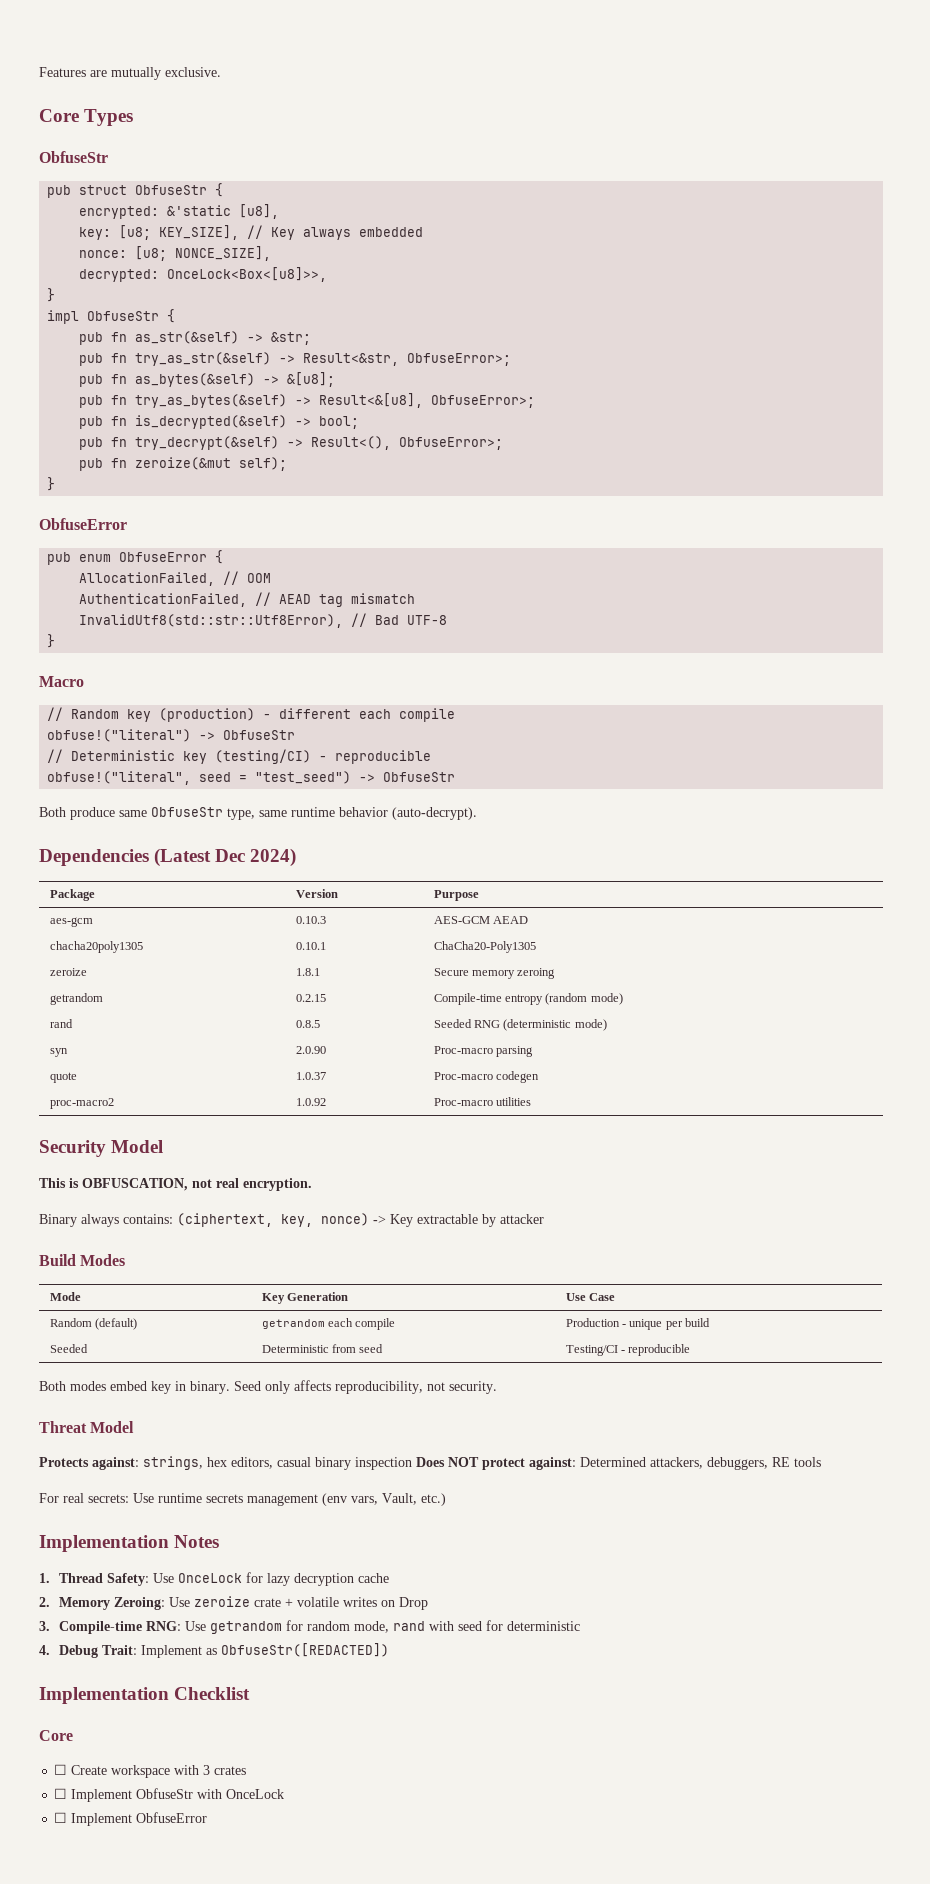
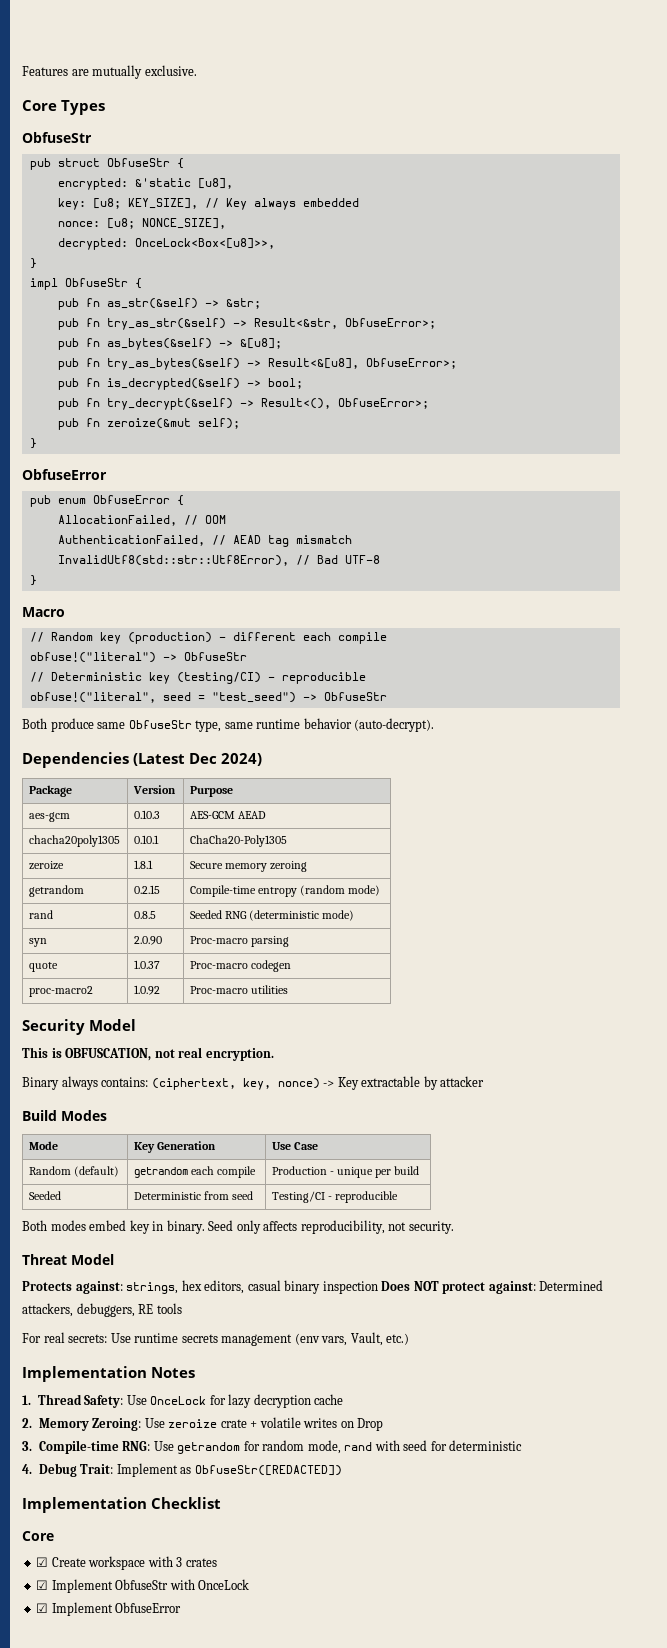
[54,1764,68,1775] ☐ -> [36,1557,49,1567] ☑
[54,1788,68,1799] ☐ -> [36,1580,49,1590] ☑
[54,1812,68,1823] ☐ -> [36,1603,49,1613] ☑

